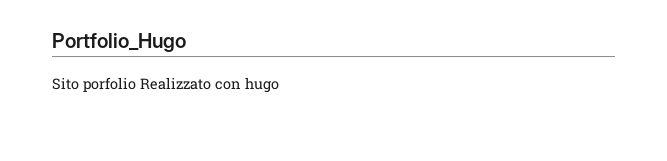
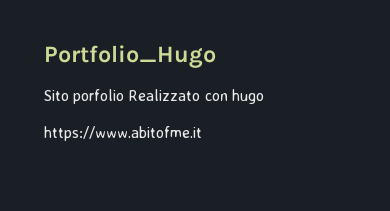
(279, 85) none -> [44,126,202,141] // https://www.abitofme.it

